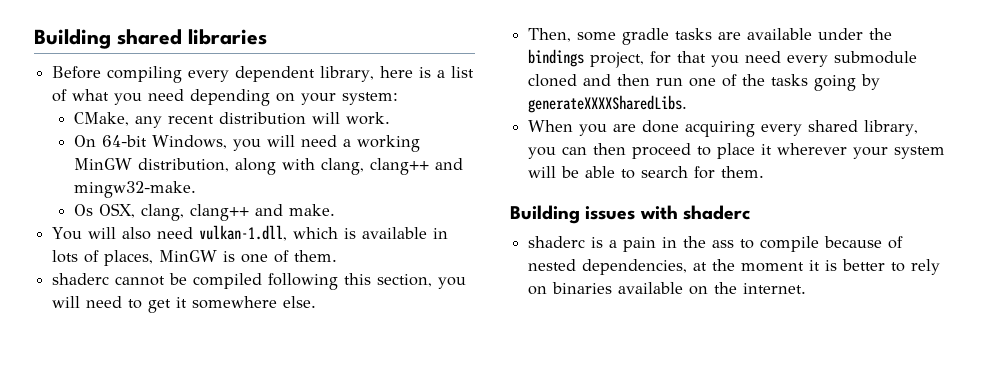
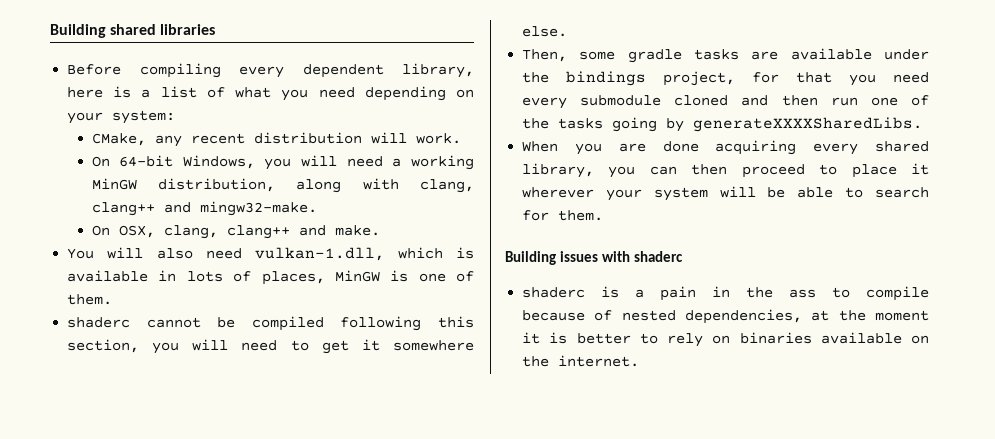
[74,204,94,216] Os -> [91,225,110,236] On

